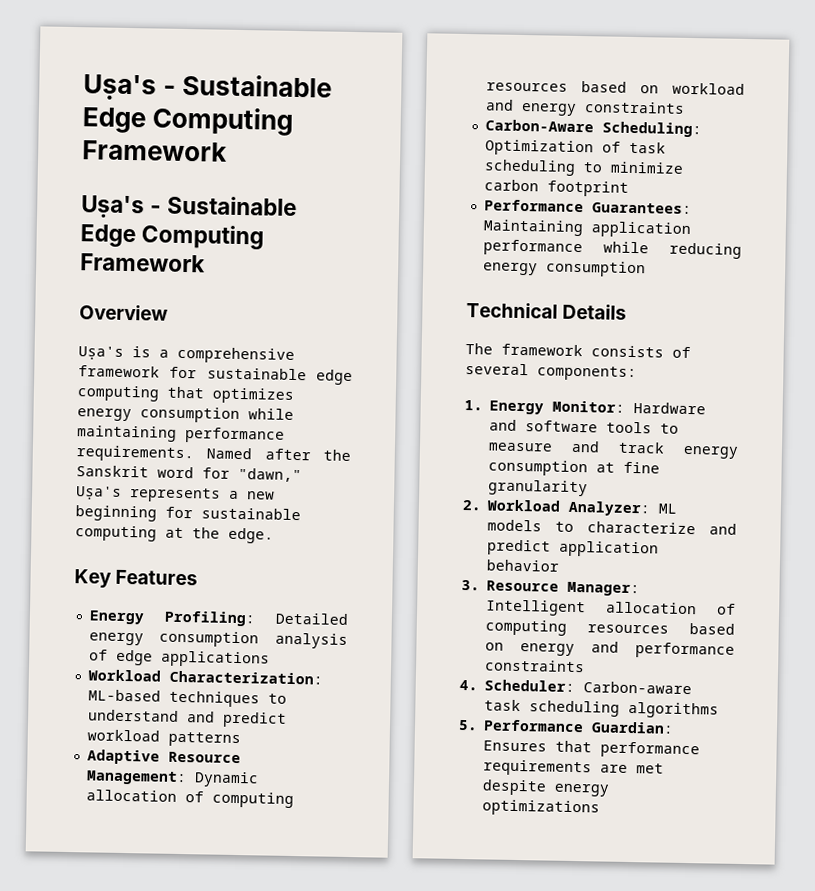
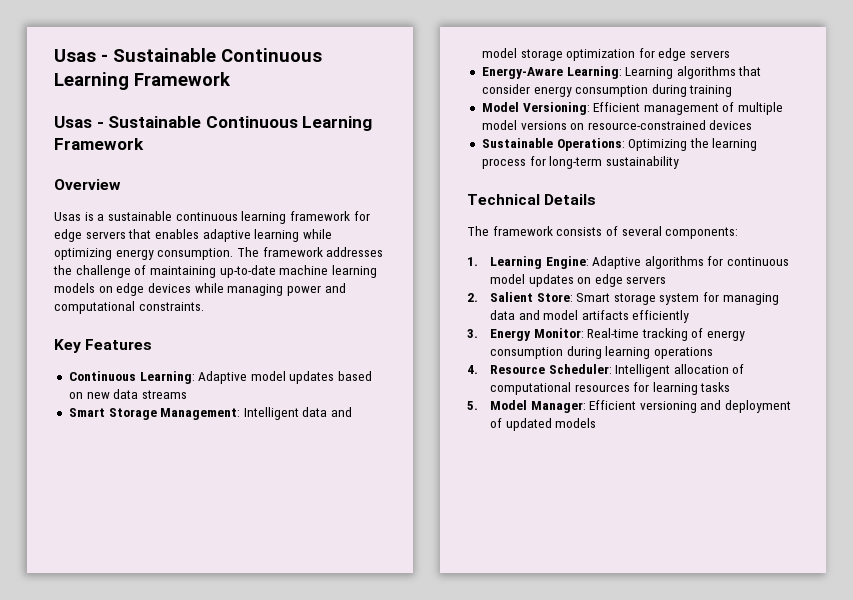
[83,73,333,101] [82,106,294,136] [82,140,227,162] [81,195,298,219] [80,224,265,250] Uṣa's - Sustainable Edge Computing Framework // Uṣa's - Sustainable Edge Computing -> [54,48,322,62] [54,72,231,90] [54,116,373,131] Usas - Sustainable Continuous Learning Framework // Usas - Sustainable Continuous Learning
[78,346,124,360] Uṣa's -> [54,212,81,221] Usas
[177,346,295,364] [78,365,353,386] [77,385,294,404] [77,406,294,424] [77,425,285,444] [76,445,351,463] [76,465,302,483] [75,486,275,503] [75,505,301,522] [75,525,274,544] [74,569,199,588] [88,610,348,627] [88,630,348,649] [88,649,270,668] [87,669,323,685] [87,689,287,708] [87,709,287,728] [86,729,241,748] [86,749,241,765] [85,770,259,788] [85,789,294,809] [485,81,745,95] [484,99,685,116] [484,119,702,138] [484,139,666,157] [483,159,684,176] [483,179,629,197] [483,199,692,215] [482,219,692,239] [482,239,742,259] [482,260,646,278] comprehensive framework for sustainable edge computing that optimizes energy consumption while maintaining performance requirements. Named after the Sanskrit word for "dawn," Uṣa's represents a new beginning for sustainable computing at the edge. // Key Features // Energy Profiling: Detailed energy consumption analysis of edge applications // Workload Characterization: ML-based techniques to understand and predict workload patterns // Adaptive Resource Management: Dynamic allocation of computing resources based on workload and energy constraints // Carbon-Aware Scheduling: Optimization of task scheduling to minimize carbon footprint // Performance Guarantees: Maintaining application performance while reducing energy consumption -> [107,211,370,224] [54,229,332,242] [54,247,384,260] [53,265,377,278] [54,283,346,296] [54,301,204,314] [54,339,153,353] [68,371,373,384] [68,389,187,399] [68,407,353,420] [481,48,731,61] [481,66,762,79] [481,84,733,97] [481,102,784,115] [481,120,753,130] [481,138,758,151] [481,156,679,169] sustainable continuous learning framework for edge servers that enables adaptive learning while optimizing energy consumption. The framework addresses the challenge of maintaining up-to-date machine learning models on edge devices while managing power and computational constraints. // Key Features // Continuous Learning: Adaptive model updates based on new data streams // Smart Storage Management: Intelligent data and model storage optimization for edge servers // Energy-Aware Learning: Learning algorithms that consider energy consumption during training // Model Versioning: Efficient management of multiple model versions on resource-constrained devices // Sustainable Operations: Optimizing the learning process for long-term sustainability
[489,400,707,415] [489,419,680,434] [488,440,739,459] [488,459,661,477] [488,479,589,497] [462,499,679,517] [487,519,737,535] [487,539,660,558] [486,559,560,572] [461,579,641,597] [486,599,736,617] [485,619,735,636] [485,641,735,659] [485,659,586,673] [459,679,693,695] [484,699,720,719] [458,719,675,734] [483,740,701,759] [483,759,665,777] [482,779,610,797] [482,799,601,817] Energy Monitor: Hardware and software tools to measure and track energy consumption at fine granularity // 2. Workload Analyzer: ML models to characterize and predict application behavior // 3. Resource Manager: Intelligent allocation of computing resources based on energy and performance constraints // 4. Scheduler: Carbon-aware task scheduling algorithms // 5. Performance Guardian: Ensures that performance requirements are met despite energy optimizations -> [489,256,790,269] [489,274,667,287] [467,292,779,305] [489,310,690,323] [467,328,746,341] [489,346,713,359] [467,364,745,377] [489,382,731,395] [467,400,792,413] [489,418,597,431] Learning Engine: Adaptive algorithms for continuous model updates on edge servers // 2. Salient Store: Smart storage system for managing data and model artifacts efficiently // 3. Energy Monitor: Real-time tracking of energy consumption during learning operations // 4. Resource Scheduler: Intelligent allocation of computational resources for learning tasks // 5. Model Manager: Efficient versioning and deployment of updated models

